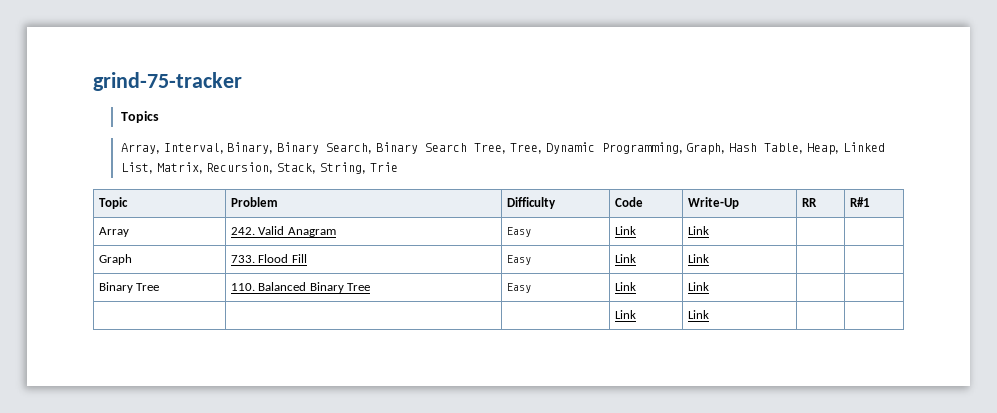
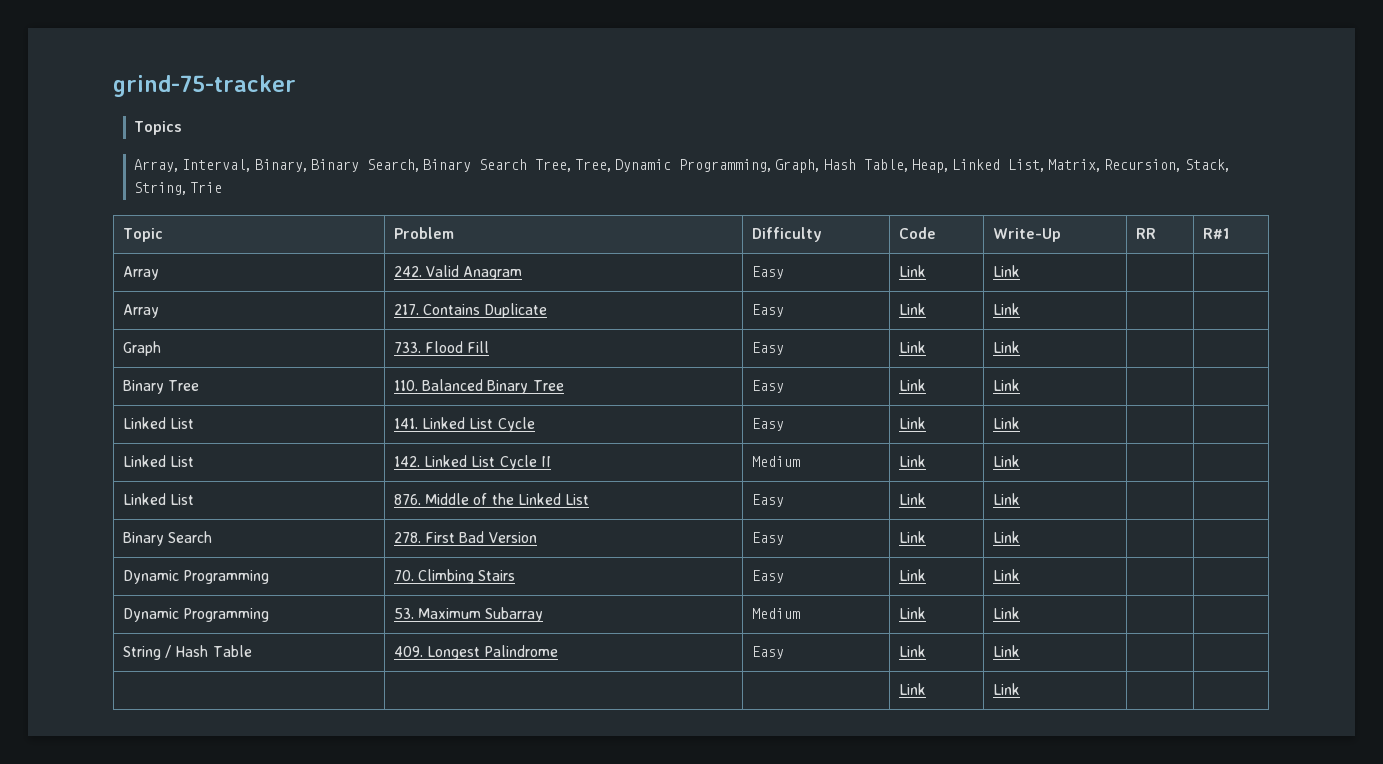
(709, 230) none -> [123,304,160,318] [394,303,548,318] [752,304,785,317] [899,303,927,315] [993,303,1021,315] // Array | 217. Contains Duplicate | Easy | Link | Link | |
(709, 286) none -> [123,417,195,429] [394,417,535,432] [752,418,785,431] [899,417,927,429] [993,417,1021,429] [123,455,195,467] [394,455,551,470] [752,456,801,467] [899,455,927,467] [993,455,1021,467] [123,493,195,505] [394,493,589,505] [752,494,785,507] [899,493,927,505] [993,493,1021,505] [123,531,213,546] [394,531,537,543] [752,532,785,545] [899,531,927,543] [993,531,1021,543] [123,570,270,584] [394,569,516,584] [752,570,785,583] [899,569,927,581] [993,569,1021,581] [123,608,270,622] [394,607,544,622] [752,608,801,619] [899,607,927,619] [993,607,1021,619] [123,645,252,660] [394,645,559,660] [752,646,785,659] [899,645,927,657] [993,645,1021,657] // Linked List | 141. Linked List Cycle | Easy | Link | Link | | // Linked List | 142. Linked List Cycle II | Medium | Link | Link | | // Linked List | 876. Middle of the Linked List | Easy | Link | Link | | // Binary Search | 278. First Bad Version | Easy | Link | Link | | // Dynamic Programming | 70. Climbing Stairs | Easy | Link | Link | | // Dynamic Programming | 53. Maximum Subarray | Medium | Link | Link | | // String / Hash Table | 409. Longest Palindrome | Easy | Link | Link | |

